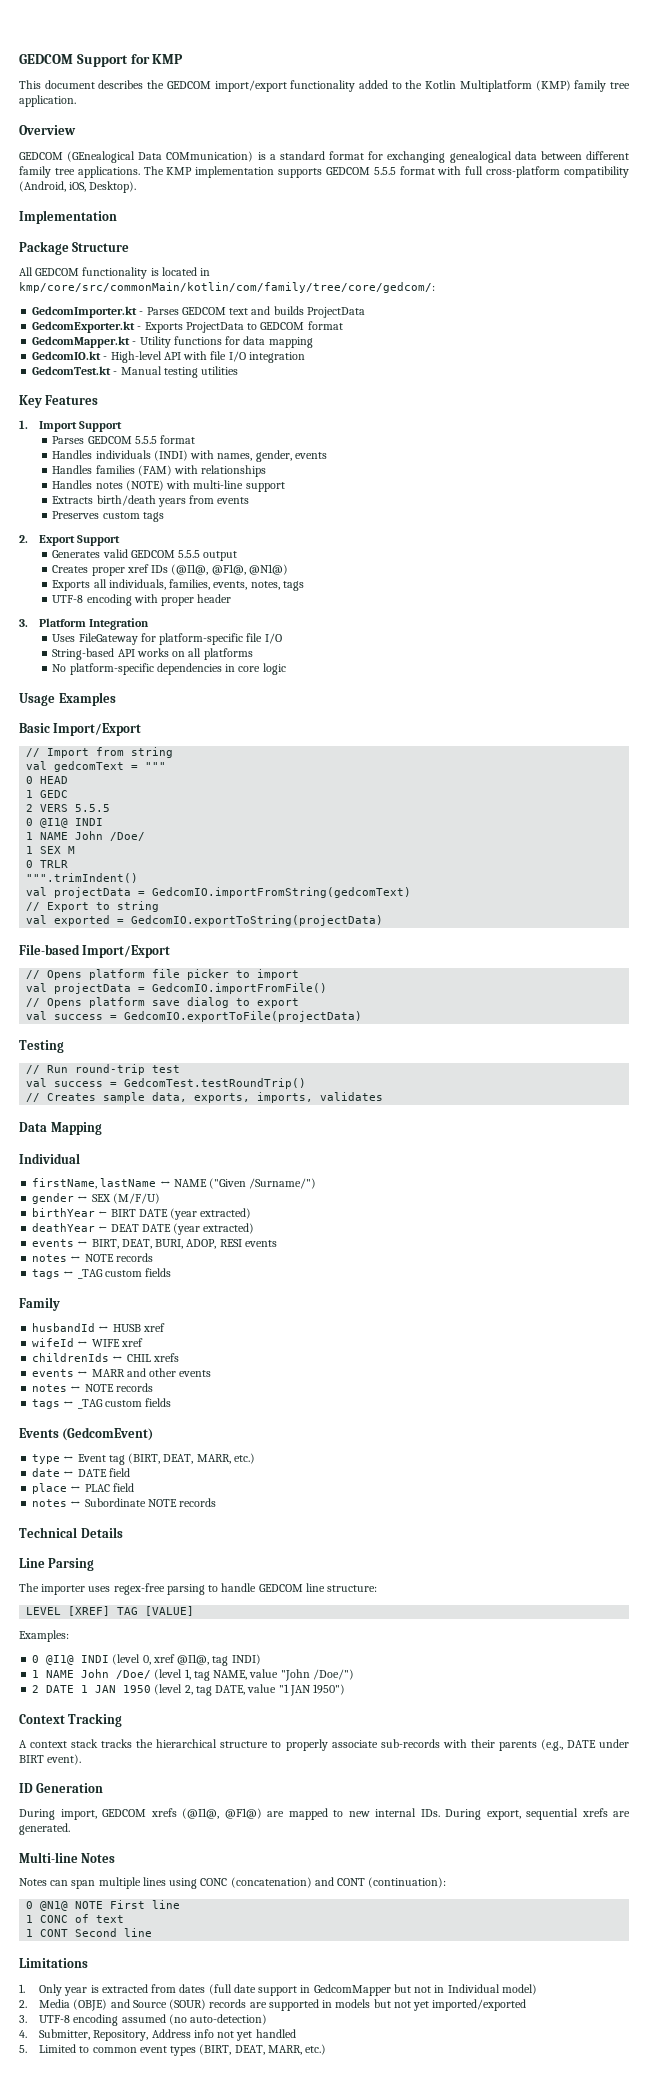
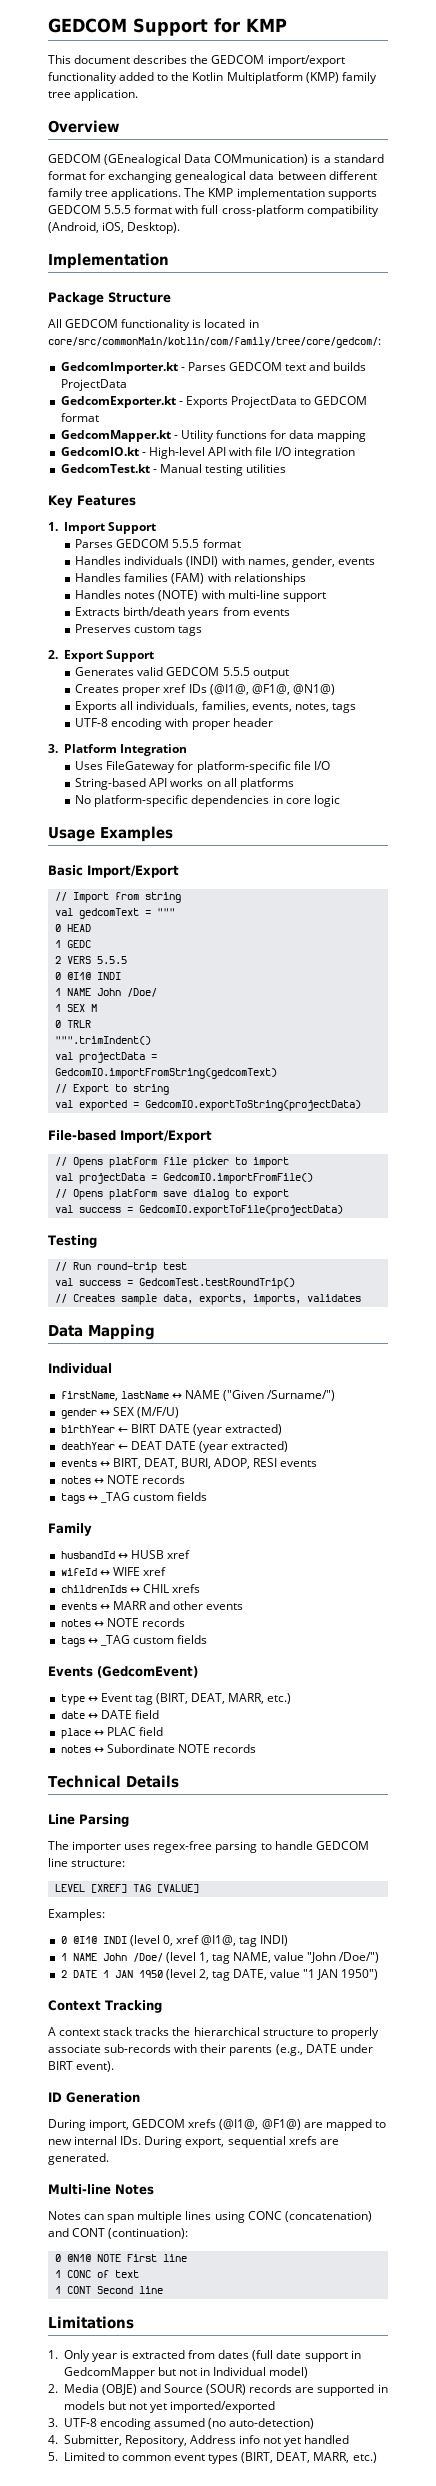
[19,282,435,293] kmp/core/src/commonMain/kotlin/com/family/tree/core/gedcom/: -> [48,337,381,348] core/src/commonMain/kotlin/com/family/tree/core/gedcom/:

